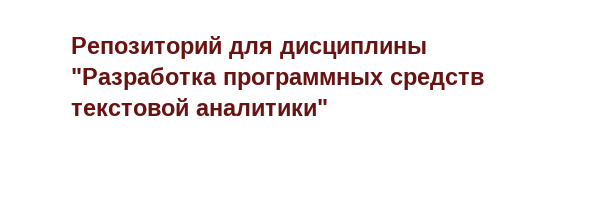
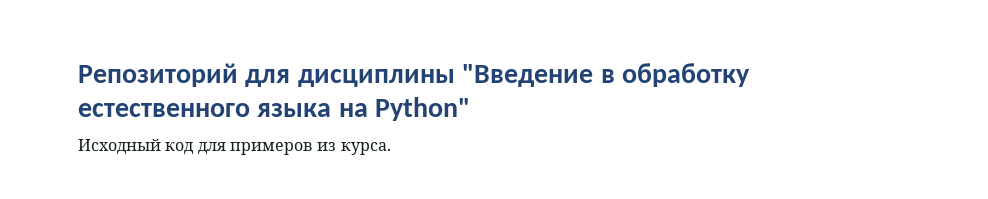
[71,67,484,90] [71,98,328,116] "Разработка программных средств текстовой аналитики" -> [462,63,751,87] [78,97,471,121] [78,139,391,155] "Введение в обработку естественного языка на Python" // Исходный код для примеров из курса.

